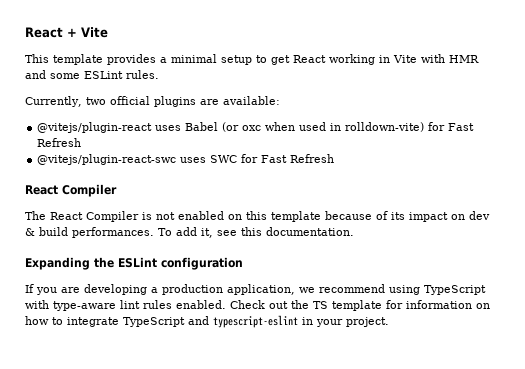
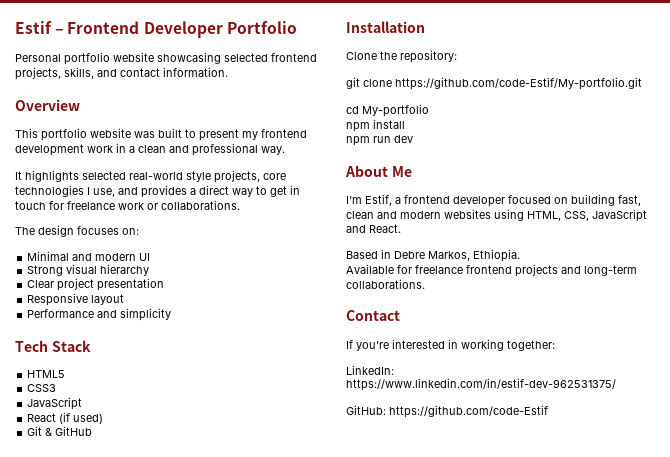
[25,27,108,38] [25,54,479,65] [25,70,159,79] [25,96,280,107] [37,122,475,133] [37,138,82,147] [37,154,335,165] [25,184,117,197] [25,211,490,222] [25,227,354,238] [25,257,243,270] [25,284,486,295] [25,300,490,311] [25,315,389,328] React + Vite // This template provides a minimal setup to get React working in Vite with HMR and some ESLint rules. // Currently, two official plugins are available: // @vitejs/plugin-react uses Babel (or oxc when used in rolldown-vite) for Fast Refresh // @vitejs/plugin-react-swc uses SWC for Fast Refresh // React Compiler // The React Compiler is not enabled on this template because of its impact on dev & build performances. To add it, see this documentation. // Expanding the ESLint configuration // If you are developing a production application, we recommend using TypeScript with type-aware lint rules enabled. Check out the TS template for information on how to integrate TypeScript and typescript-eslint in your project. -> [15,21,297,38] [15,52,317,65] [15,67,228,80] [15,99,80,111] [15,128,307,141] [15,143,285,156] [15,170,286,183] [15,185,300,198] [15,200,240,210] [15,225,139,237] [27,251,151,261] [27,264,150,276] [27,278,165,291] [27,293,125,306] [27,308,172,321] [15,340,91,352] [27,370,66,378] [27,384,57,392] [27,397,83,410] [27,412,104,424] [27,426,93,436] [346,21,425,33] [346,50,457,63] [346,77,642,90] [346,104,429,117] [346,119,405,132] [346,135,413,146] [345,165,412,177] [346,194,641,207] [346,209,647,222] [346,224,401,233] [346,249,520,262] [346,264,637,277] [346,279,425,289] [346,310,400,321] [346,339,555,351] [346,365,394,375] [346,378,616,391] [346,405,548,418] Estif – Frontend Developer Portfolio // Personal portfolio website showcasing selected frontend projects, skills, and contact information. // Overview // This portfolio website was built to present my frontend development work in a clean and professional way. // It highlights selected real-world style projects, core technologies I use, and provides a direct way to get in touch for freelance work or collaborations. // The design focuses on: // Minimal and modern UI // Strong visual hierarchy // Clear project presentation // Responsive layout // Performance and simplicity // Tech Stack // HTML5 // CSS3 // JavaScript // React (if used) // Git & GitHub // Installation // Clone the repository: // git clone https://github.com/code-Estif/My-portfolio.git // cd My-portfolio // npm install // npm run dev // About Me // I’m Estif, a frontend developer focused on building fast, clean and modern websites using HTML, CSS, JavaScript and React. // Based in Debre Markos, Ethiopia. // Available for freelance frontend projects and long-term collaborations. // Contact // If you're interested in working together: // LinkedIn: https://www.linkedin.com/in/estif-dev-962531375/ // GitHub: https://github.com/code-Estif

